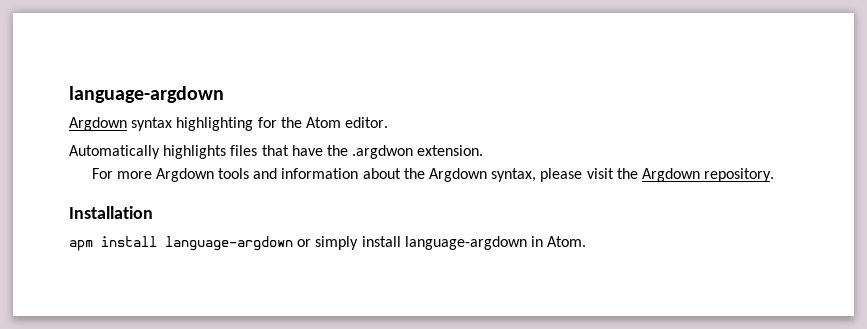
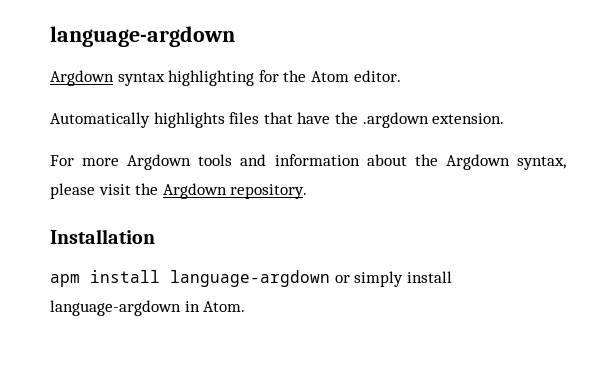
[352,145,414,159] .argdwon -> [362,112,429,128] .argdown

